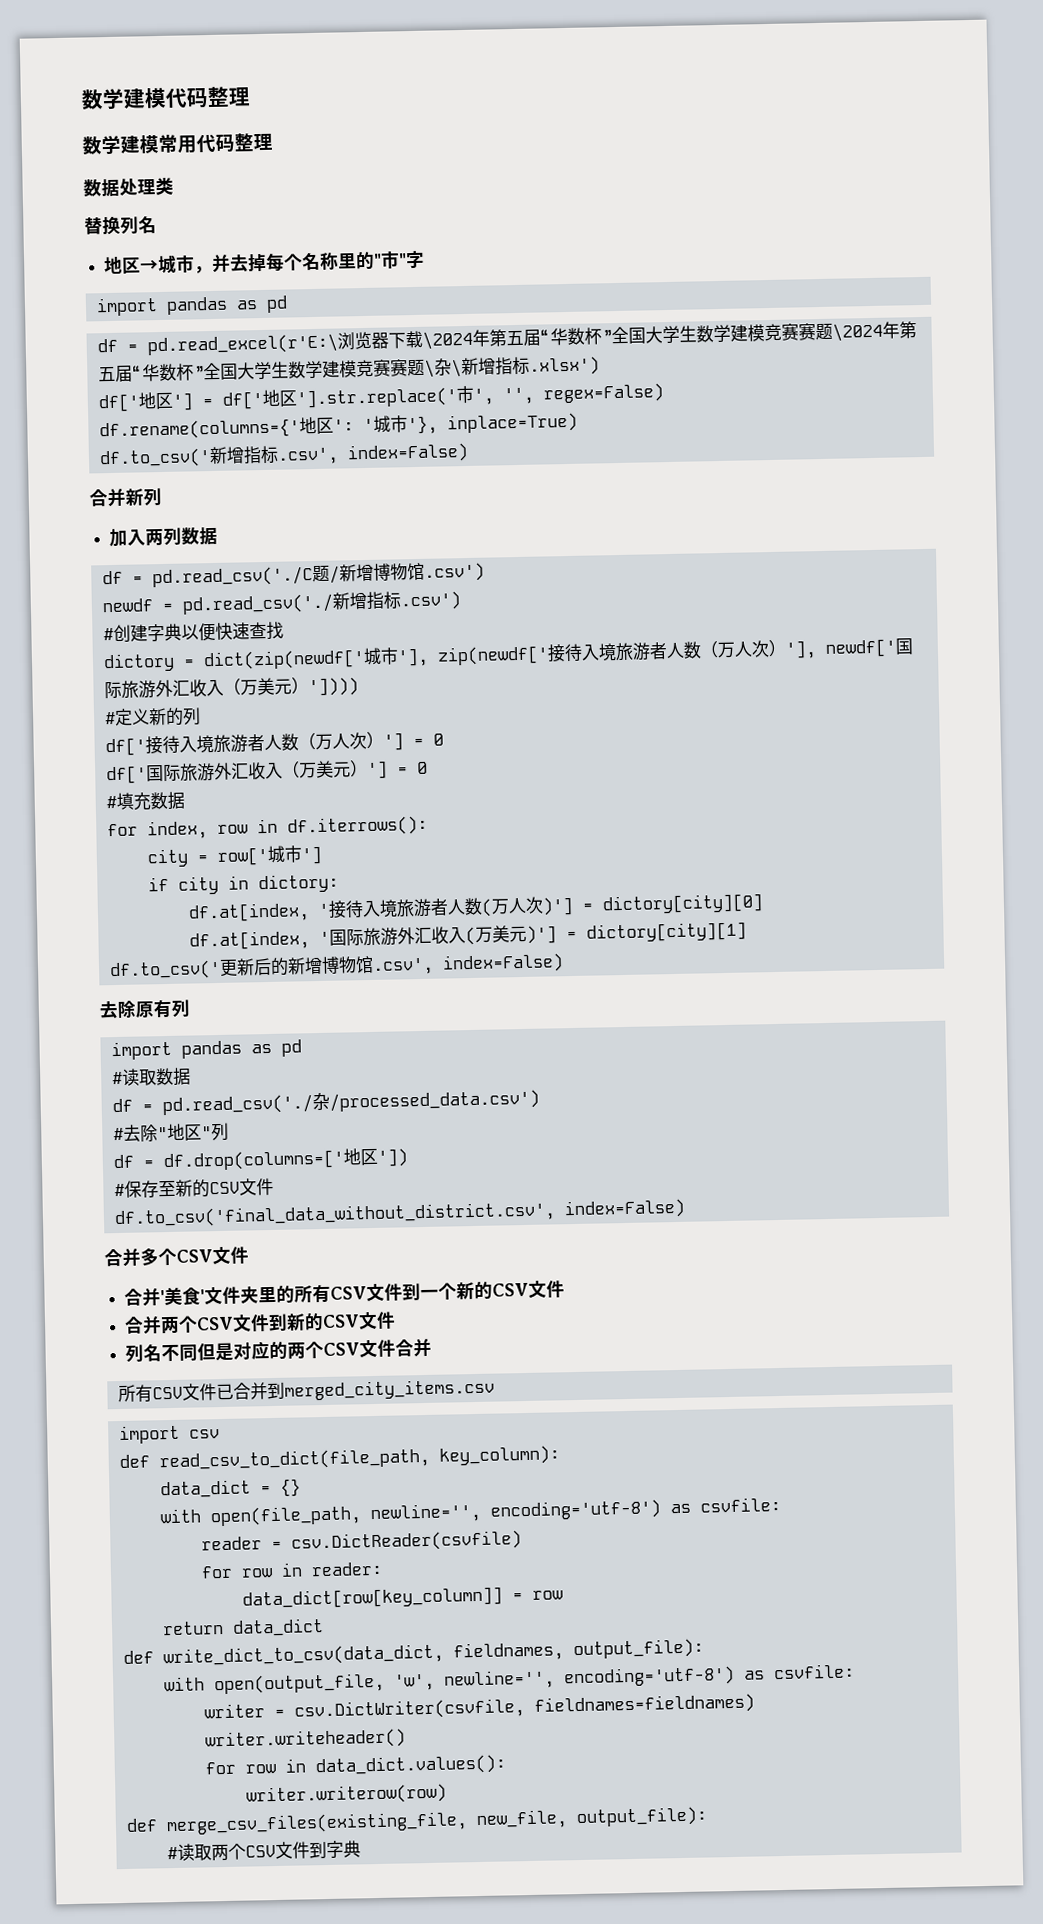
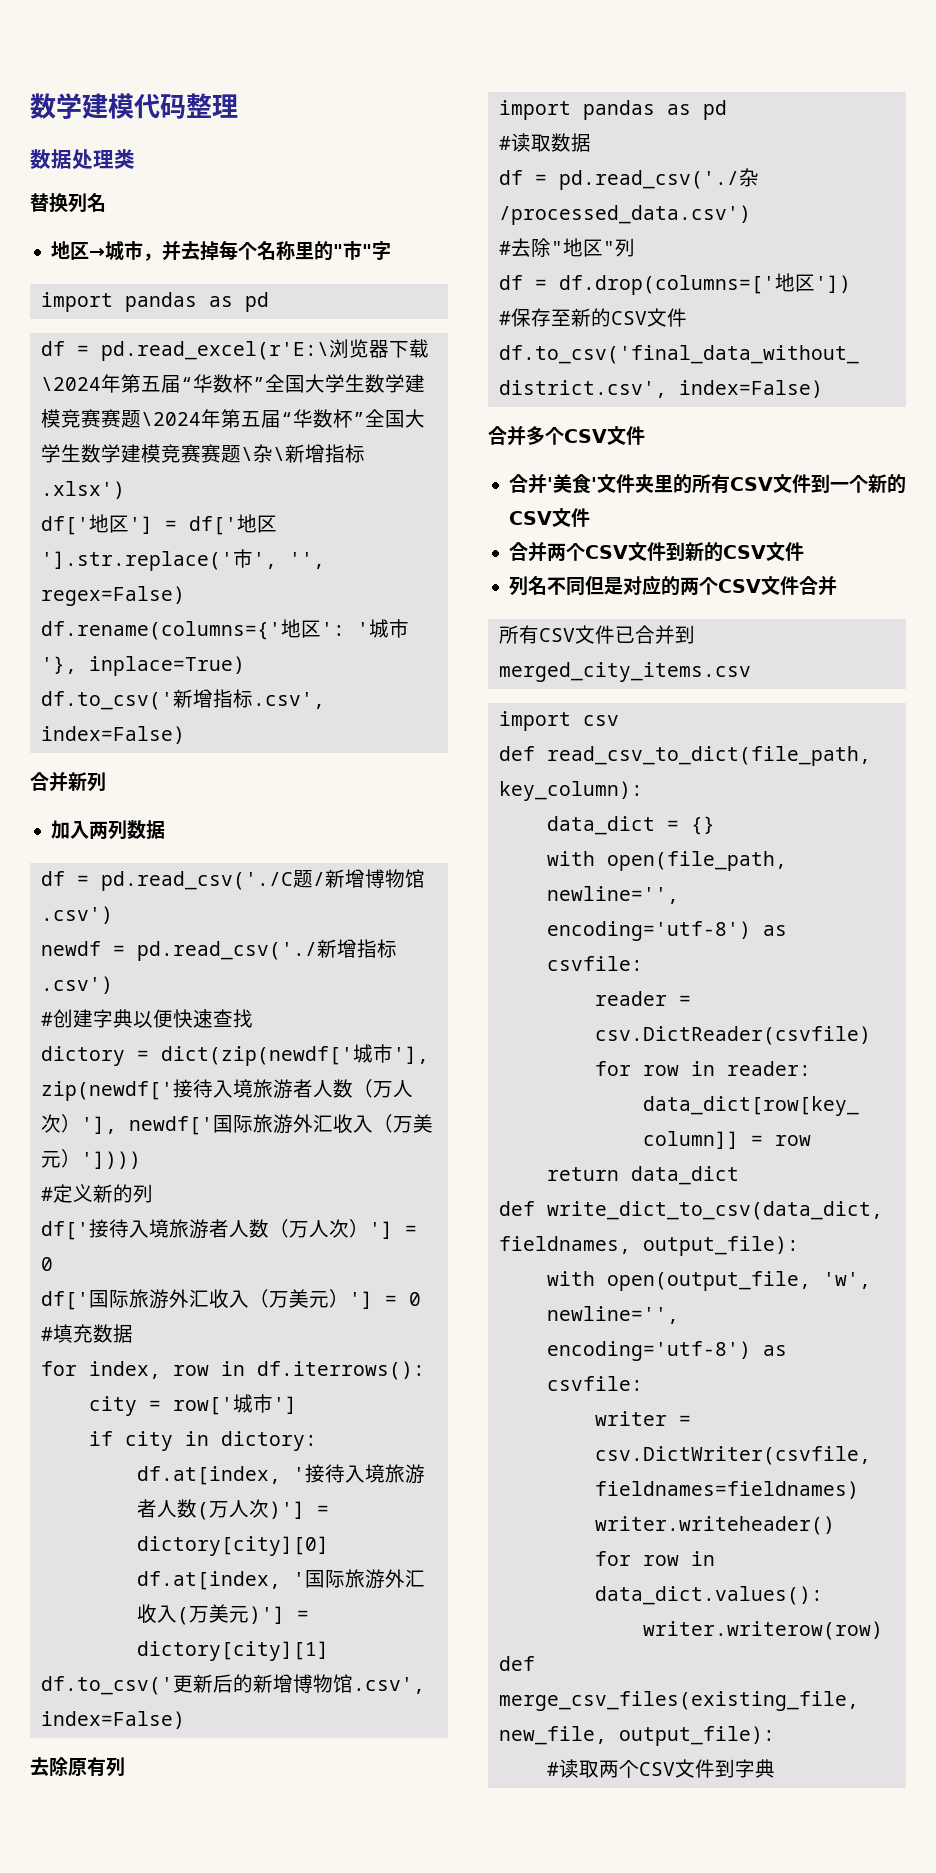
[82,133,273,155] // 数学建模常用代码整理 -> (238, 106) none

